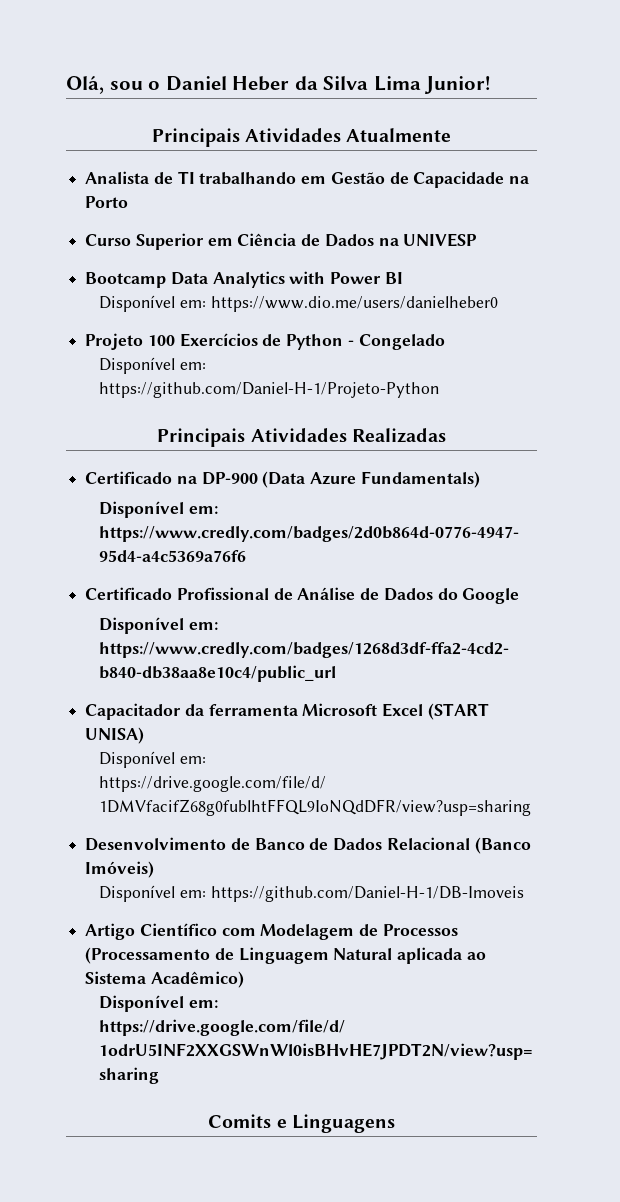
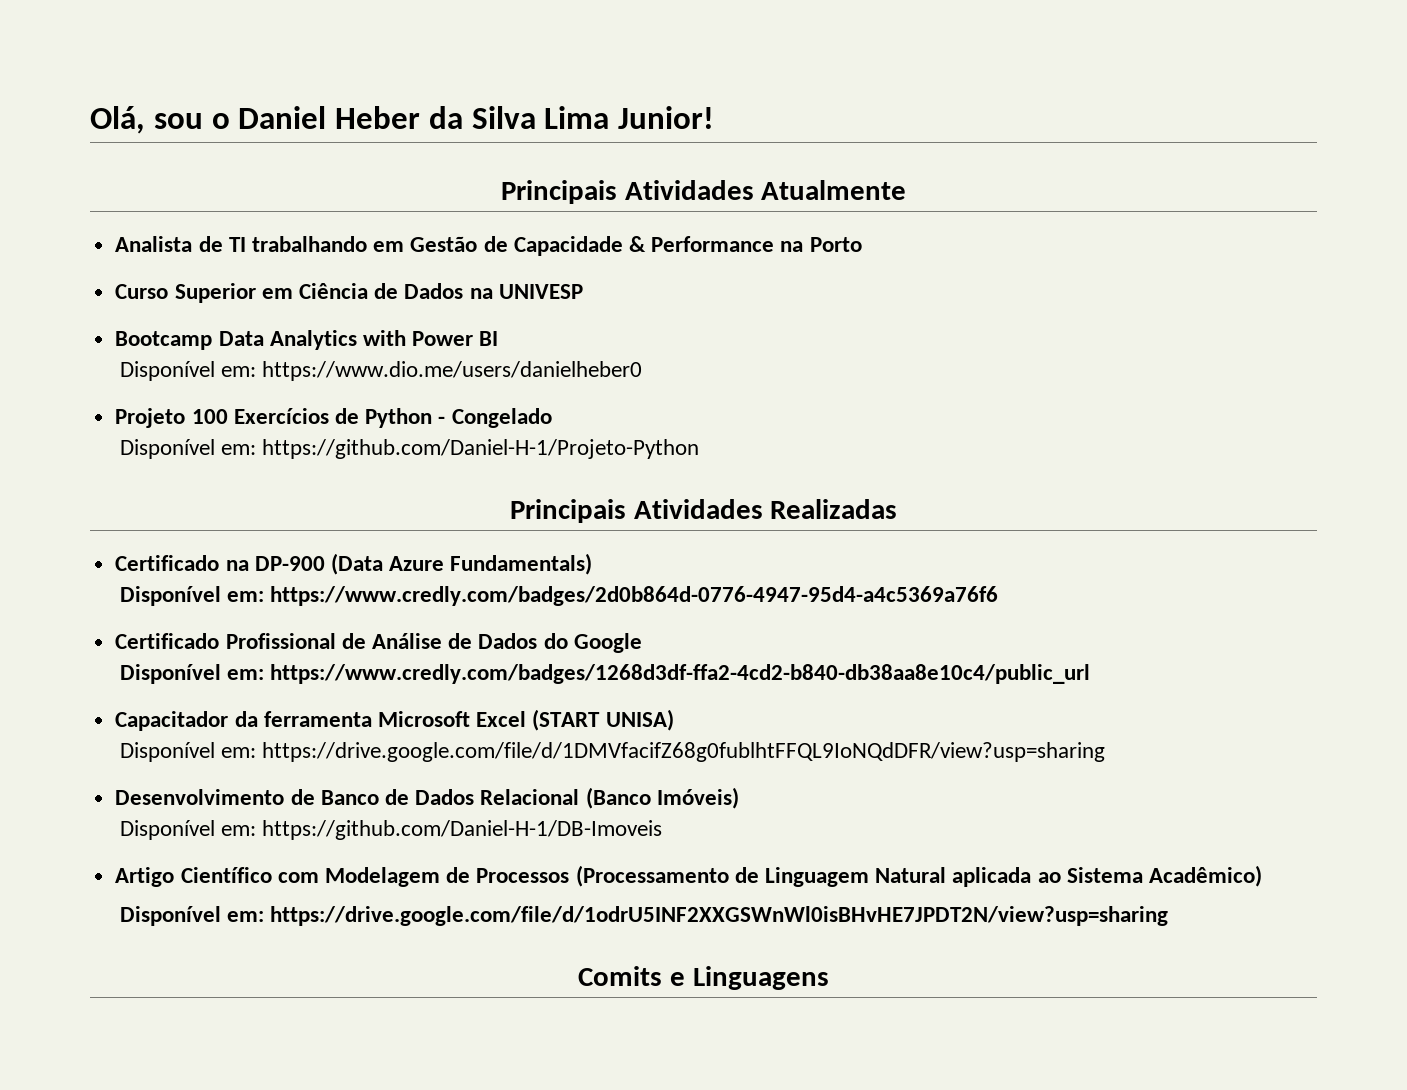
(505, 179) none -> [628,236,775,252] & Performance

